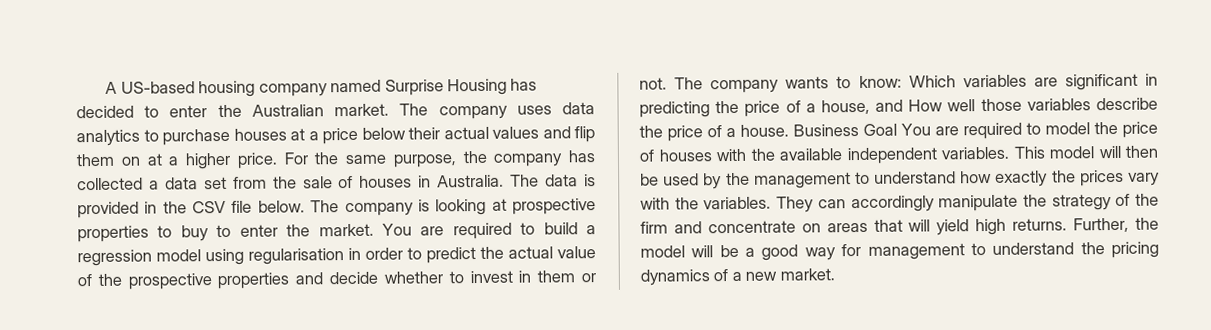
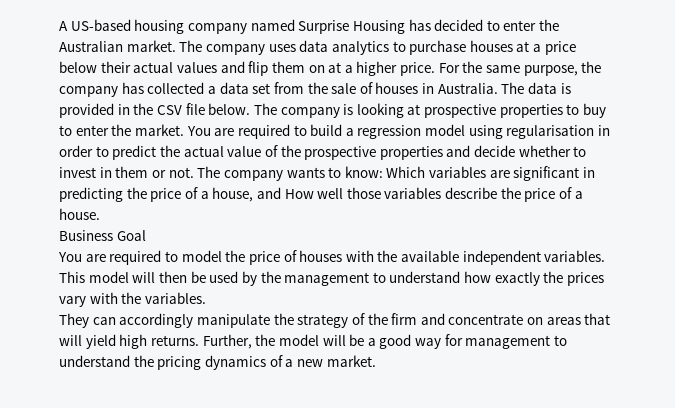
(789, 130) none -> (100, 214) //
(897, 129) none -> (146, 235) //
(772, 203) none -> (206, 298) //

